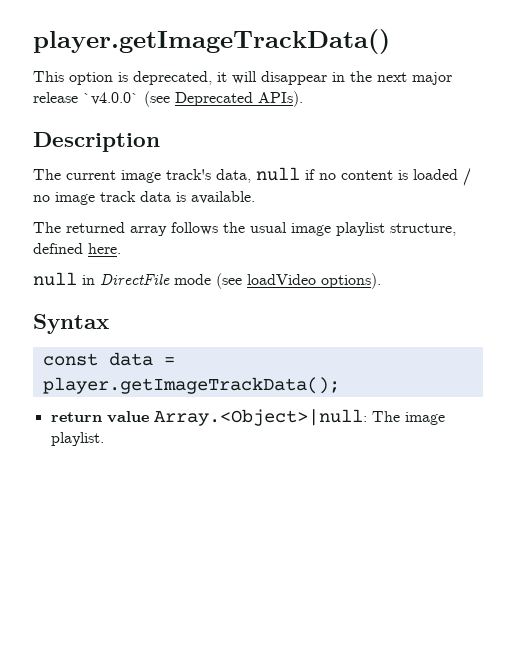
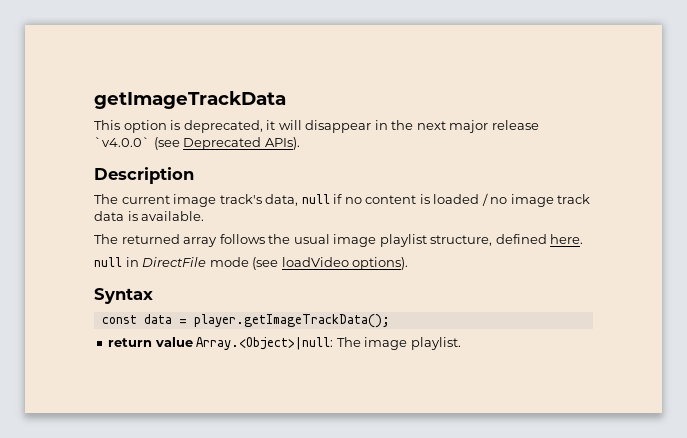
[33,29,390,54] player.getImageTrackData() -> [94,91,286,109] getImageTrackData

